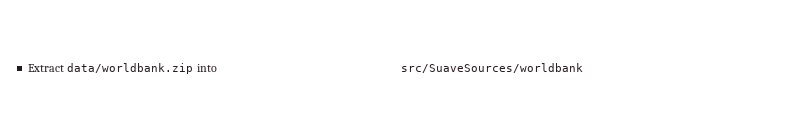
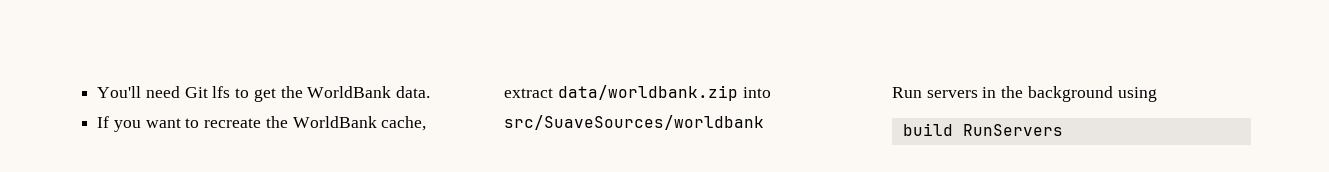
[28,63,584,74] Extract data/worldbank.zip into src/SuaveSources/worldbank -> [97,86,431,102] [97,116,427,132] [504,85,771,101] [504,115,765,130] [892,86,1157,102] [902,123,1063,136] You'll need Git lfs to get the WorldBank data. // If you want to recreate the WorldBank cache, extract data/worldbank.zip into src/SuaveSources/worldbank // Run servers in the background using // build RunServers

